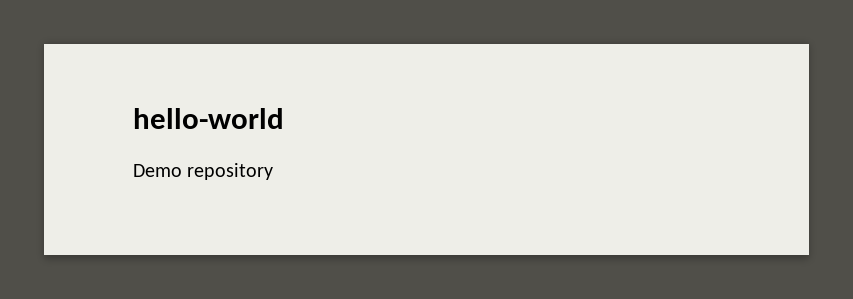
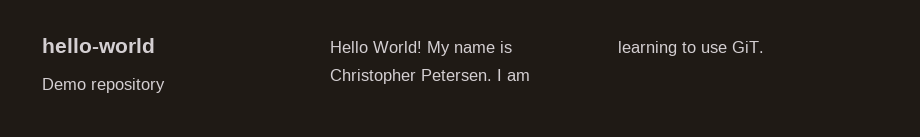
(274, 171) none -> [330,41,512,56] [330,69,530,84] [618,41,764,56] // Hello World! My name is Christopher Petersen. I am learning to use GiT.

